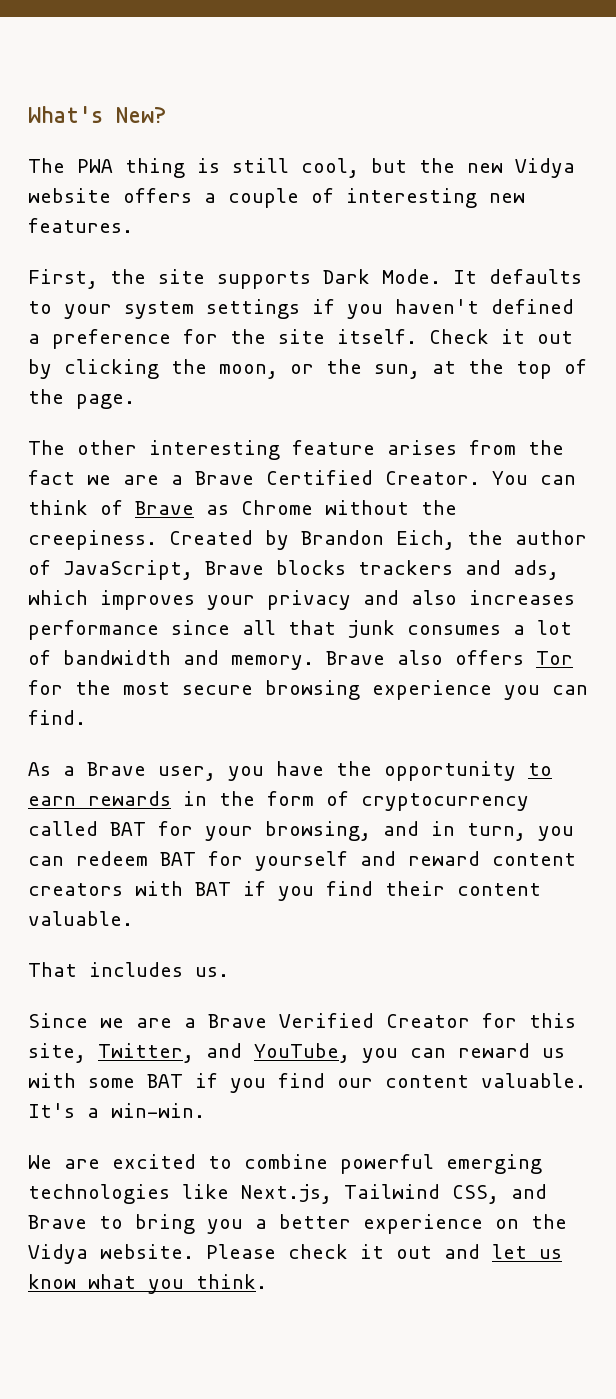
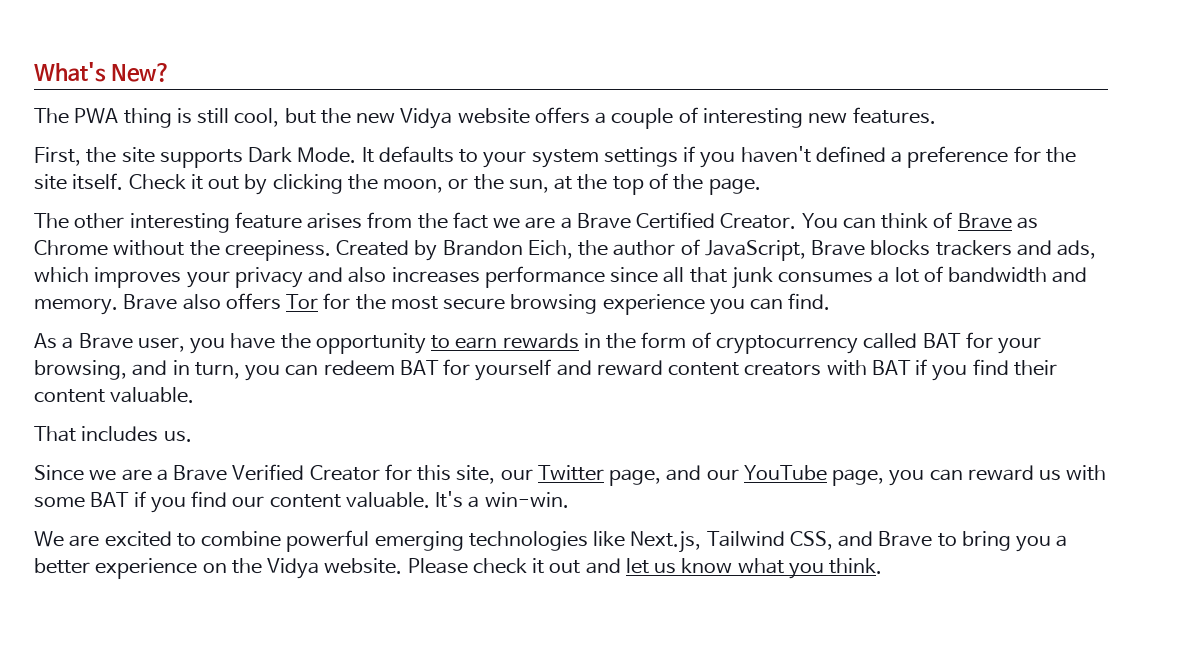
[98,1043,350,1063] Twitter, and YouTube, -> [500,465,885,486] our Twitter page, and our YouTube page,

